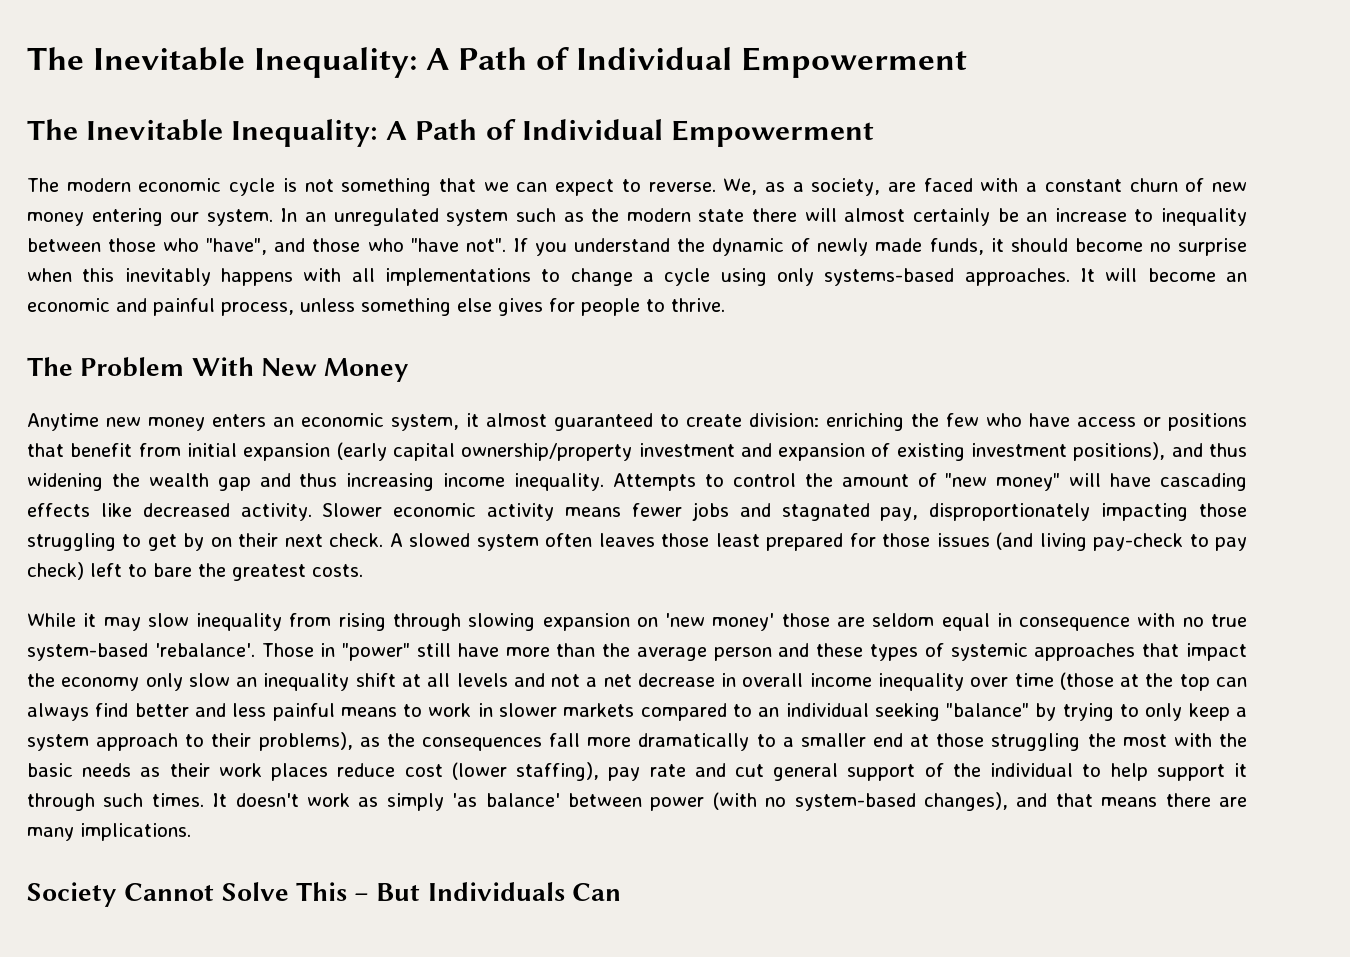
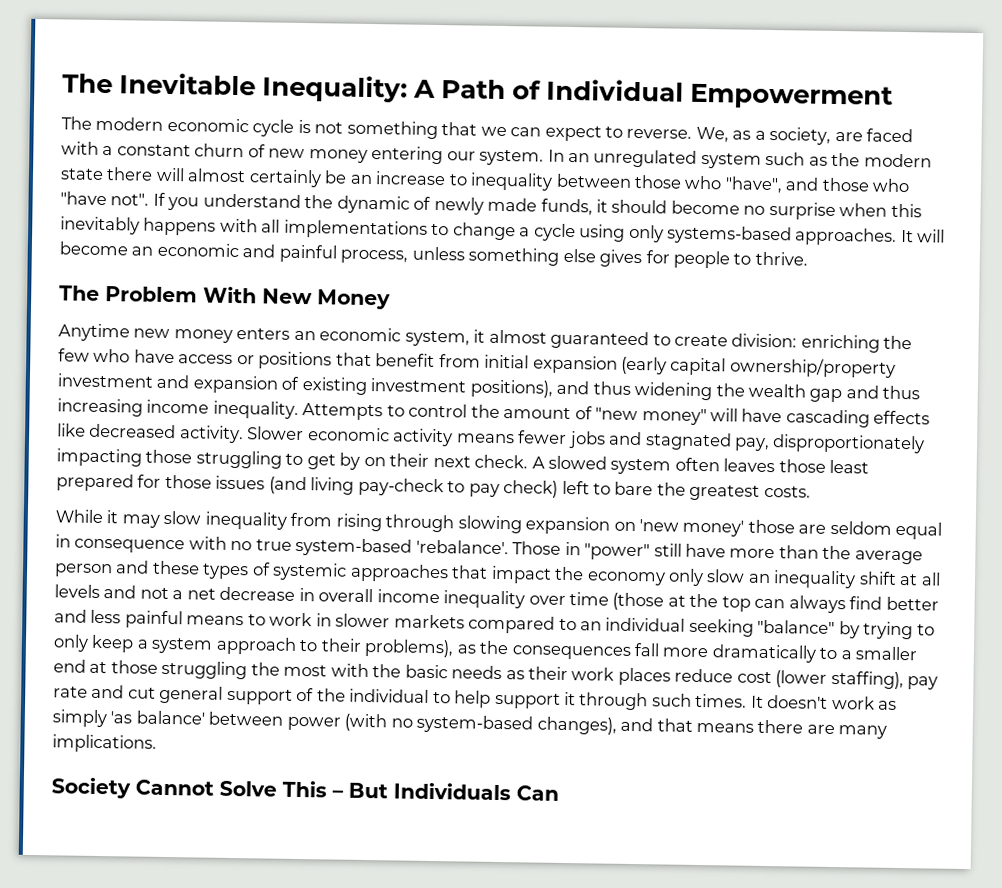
[27,47,968,78] [27,119,874,147] The Inevitable Inequality: A Path of Individual Empowerment // The Inevitable Inequality: A Path of Individual Empowerment -> [62,72,894,110] The Inevitable Inequality: A Path of Individual Empowerment

